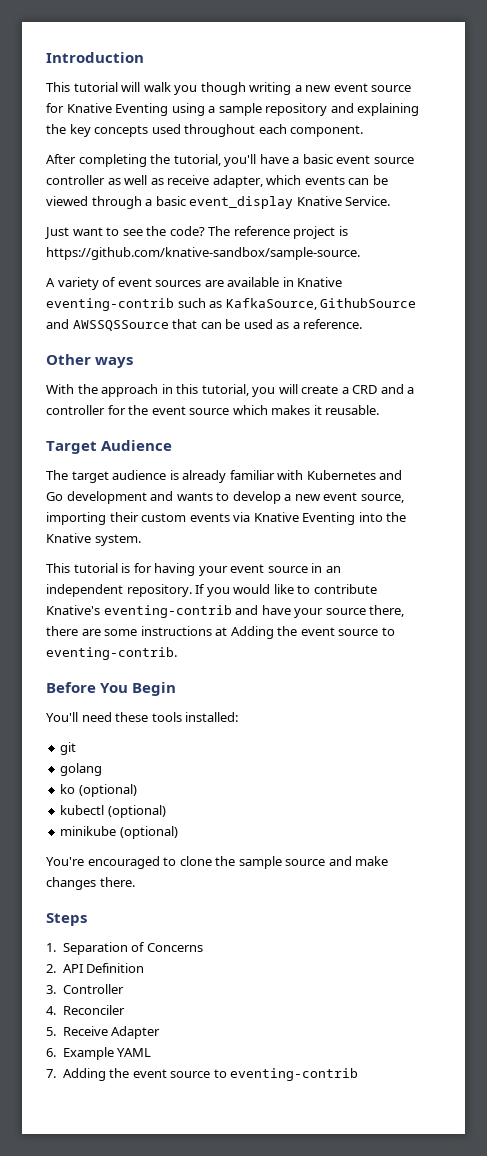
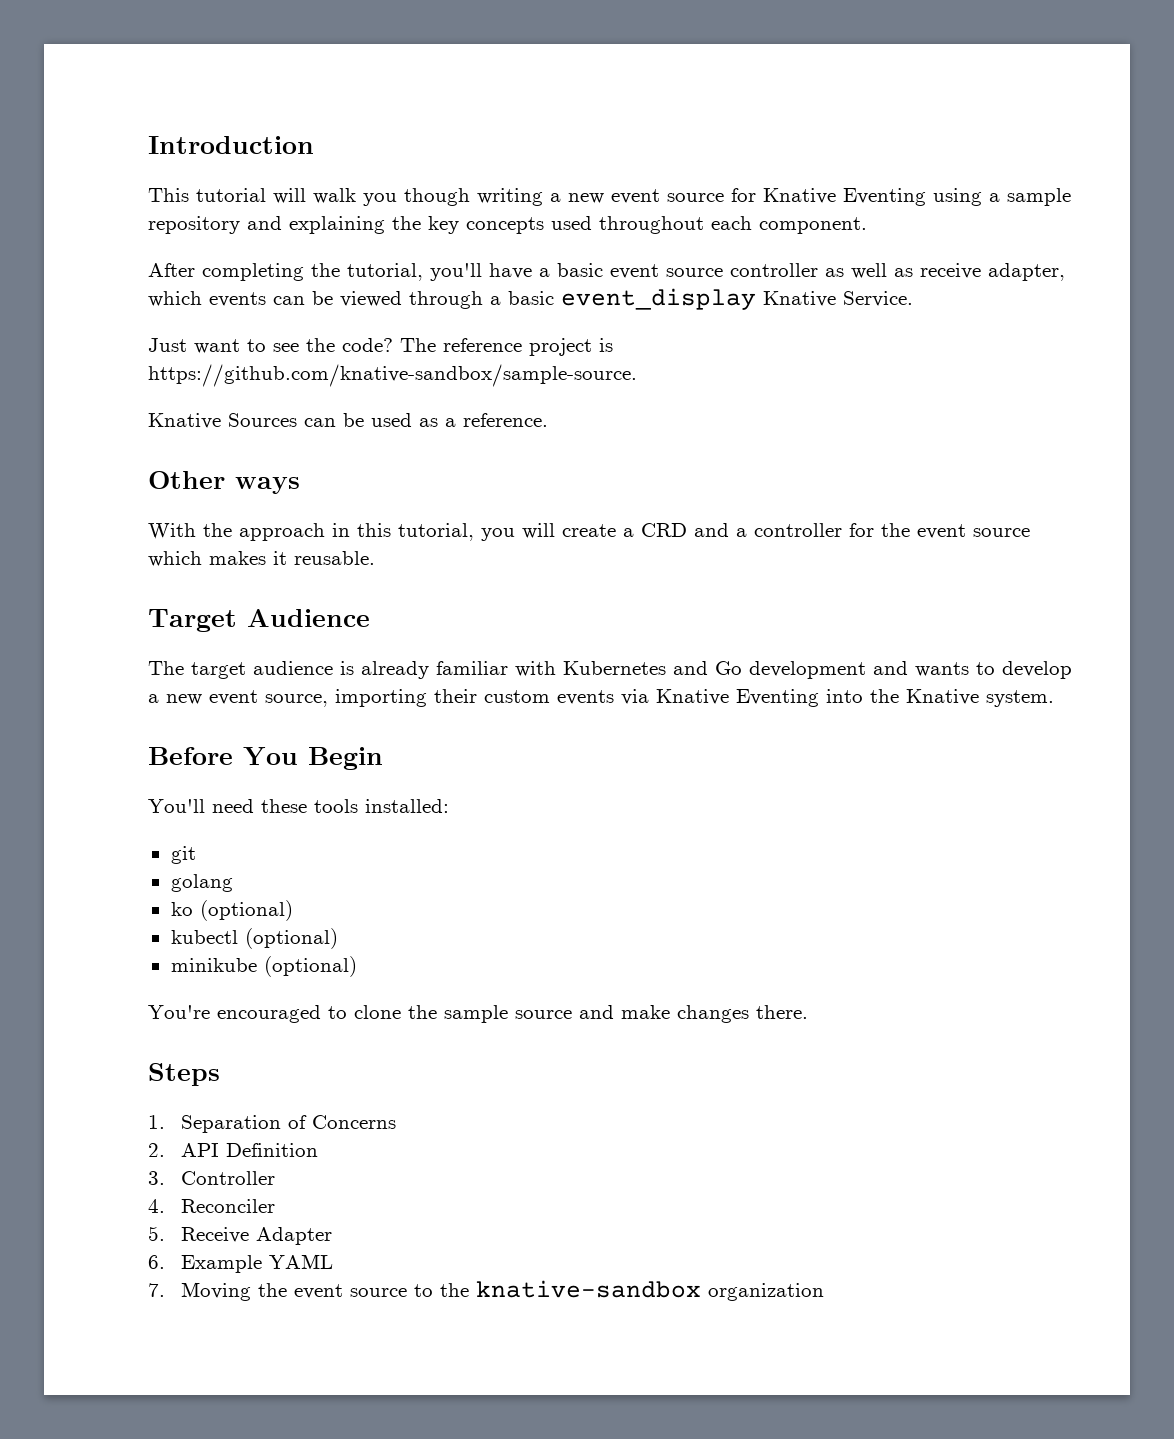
[46,277,343,290] [46,298,417,311] [46,319,198,331] A variety of event sources are available in Knative eventing-contrib such as KafkaSource, GithubSource and AWSSQSSource that -> [148,413,297,429] Knative Sources
[46,563,341,576] [46,584,377,597] [46,605,405,618] [46,626,395,639] [46,647,177,660] // This tutorial is for having your event source in an independent repository. If you would like to contribute Knative's eventing-contrib and have your source there, there are some instructions at Adding the event source to eventing-contrib. -> (1054, 698) none
[62,1068,359,1081] Adding the event source to eventing-contrib -> [181,1280,825,1301] Moving the event source to the knative-sandbox organization

